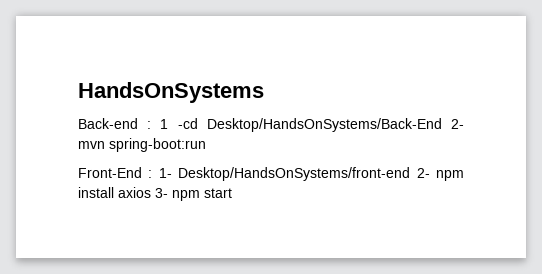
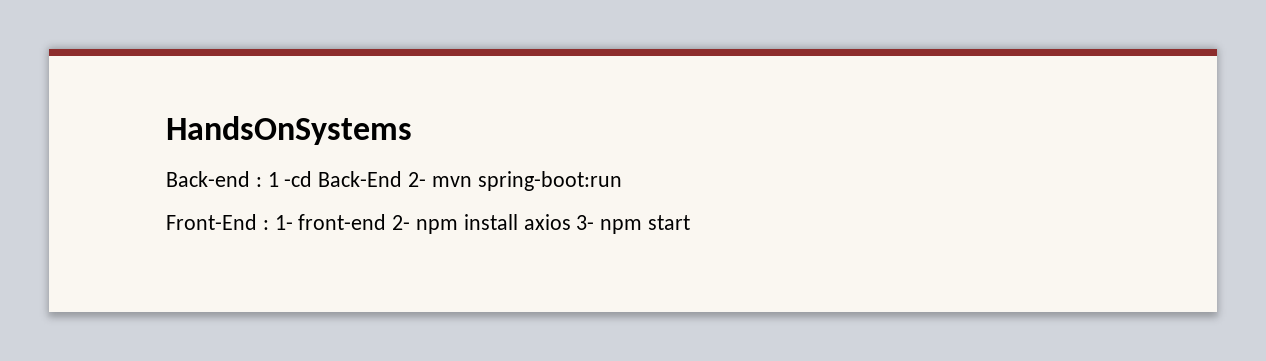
[206,118,442,132] Desktop/HandsOnSystems/Back-End -> [318,171,403,187] Back-End
[178,167,411,181] Desktop/HandsOnSystems/front-end -> [298,214,387,230] front-end

